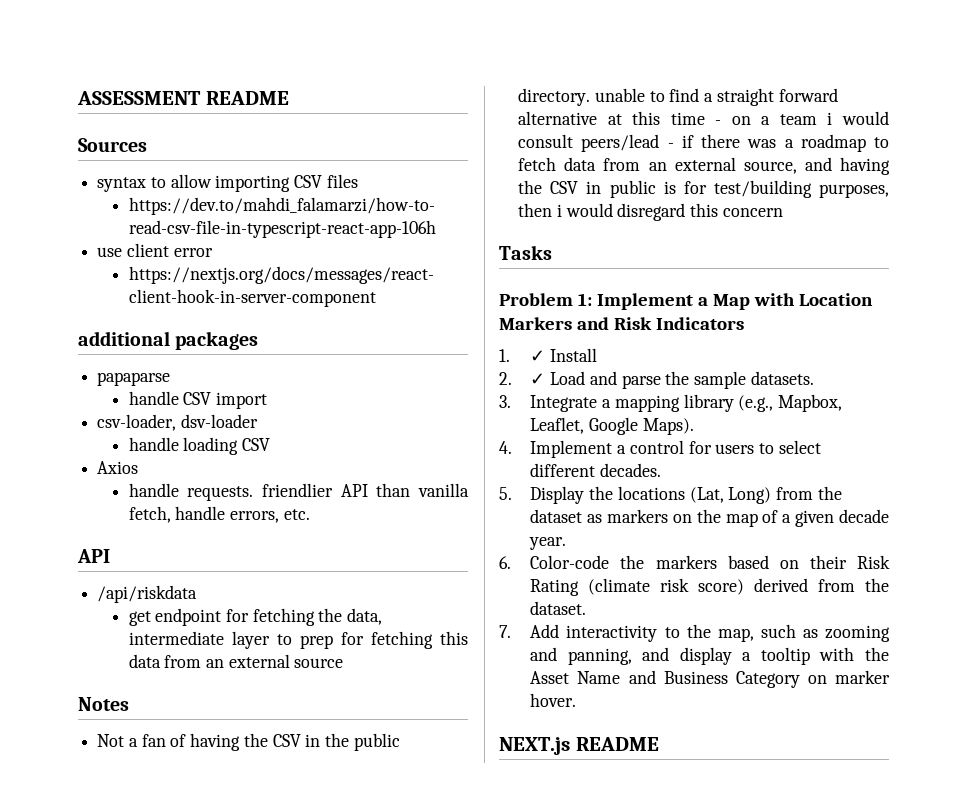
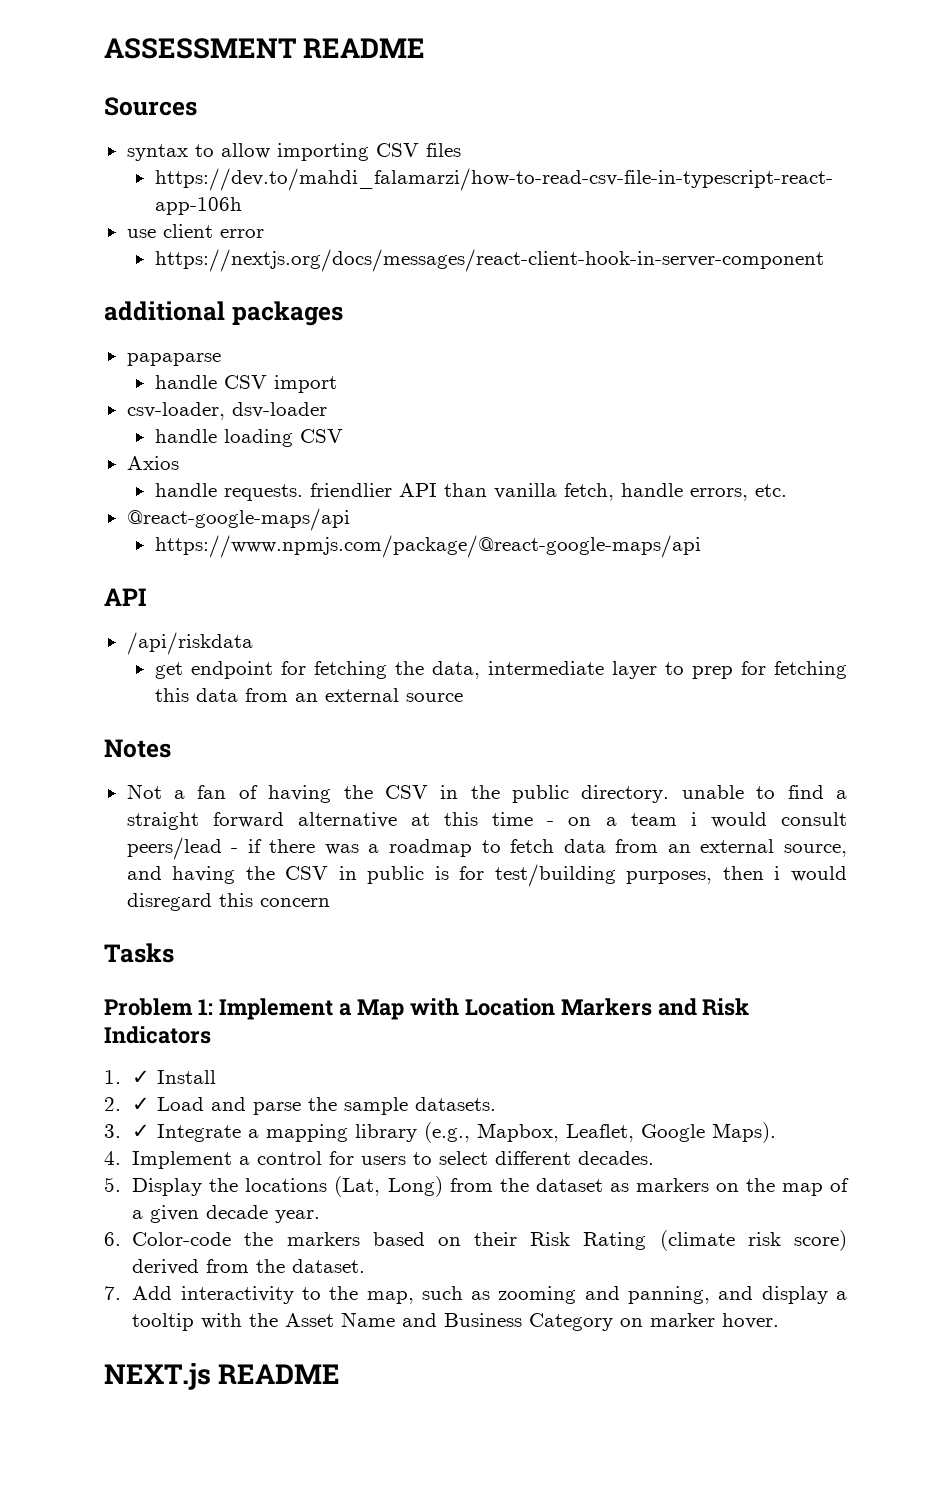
(310, 514) none -> [126,508,350,531] [154,535,701,558] // @react-google-maps/api // https://www.npmjs.com/package/@react-google-maps/api
(511, 401) none -> [132,1124,151,1138] ✓

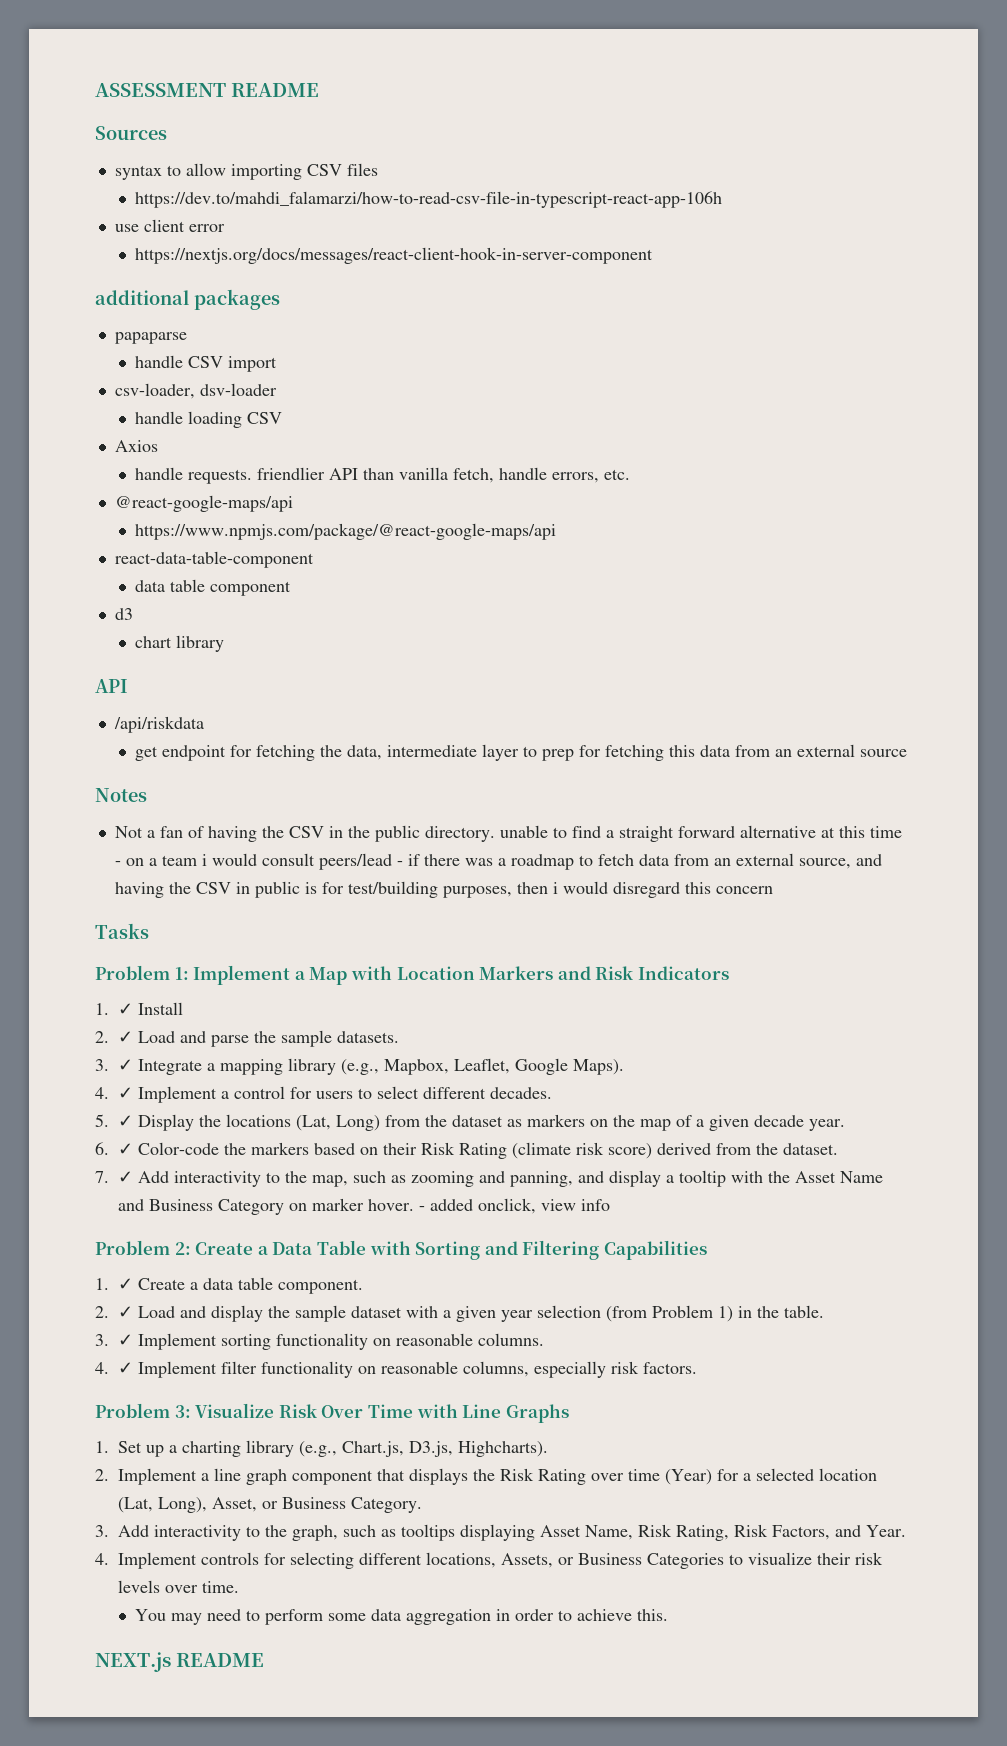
(701, 546) none -> [114,551,314,568] [134,579,291,596] [114,608,133,620] [134,635,224,652] // react-data-table-component // data table component // d3 // chart library
(121, 1158) none -> [118,1087,133,1099] ✓
(121, 1184) none -> [118,1115,133,1127] ✓
(121, 1239) none -> [118,1143,133,1155] ✓
(121, 1293) none -> [118,1171,133,1183] ✓
(780, 1321) none -> [419,1198,610,1214] [95,1240,707,1260] [95,1277,363,1294] [95,1305,824,1322] [95,1333,544,1350] [95,1361,697,1378] [95,1403,569,1423] [95,1440,548,1457] [95,1468,877,1485] [118,1497,422,1513] [95,1524,906,1541] [95,1552,883,1569] [118,1580,239,1593] [134,1609,668,1625] - added onclick, view info // Problem 2: Create a Data Table with Sorting and Filtering Capabilities // 1. ✓ Create a data table component. // 2. ✓ Load and display the sample dataset with a given year selection (from Problem 1) in the table. // 3. ✓ Implement sorting functionality on reasonable columns. // 4. ✓ Implement filter functionality on reasonable columns, especially risk factors. // Problem 3: Visualize Risk Over Time with Line Graphs // 1. Set up a charting library (e.g., Chart.js, D3.js, Highcharts). // 2. Implement a line graph component that displays the Risk Rating over time (Year) for a selected location (Lat, Long), Asset, or Business Category. // 3. Add interactivity to the graph, such as tooltips displaying Asset Name, Risk Rating, Risk Factors, and Year. // 4. Implement controls for selecting different locations, Assets, or Business Categories to visualize their risk levels over time. // You may need to perform some data aggregation in order to achieve this.

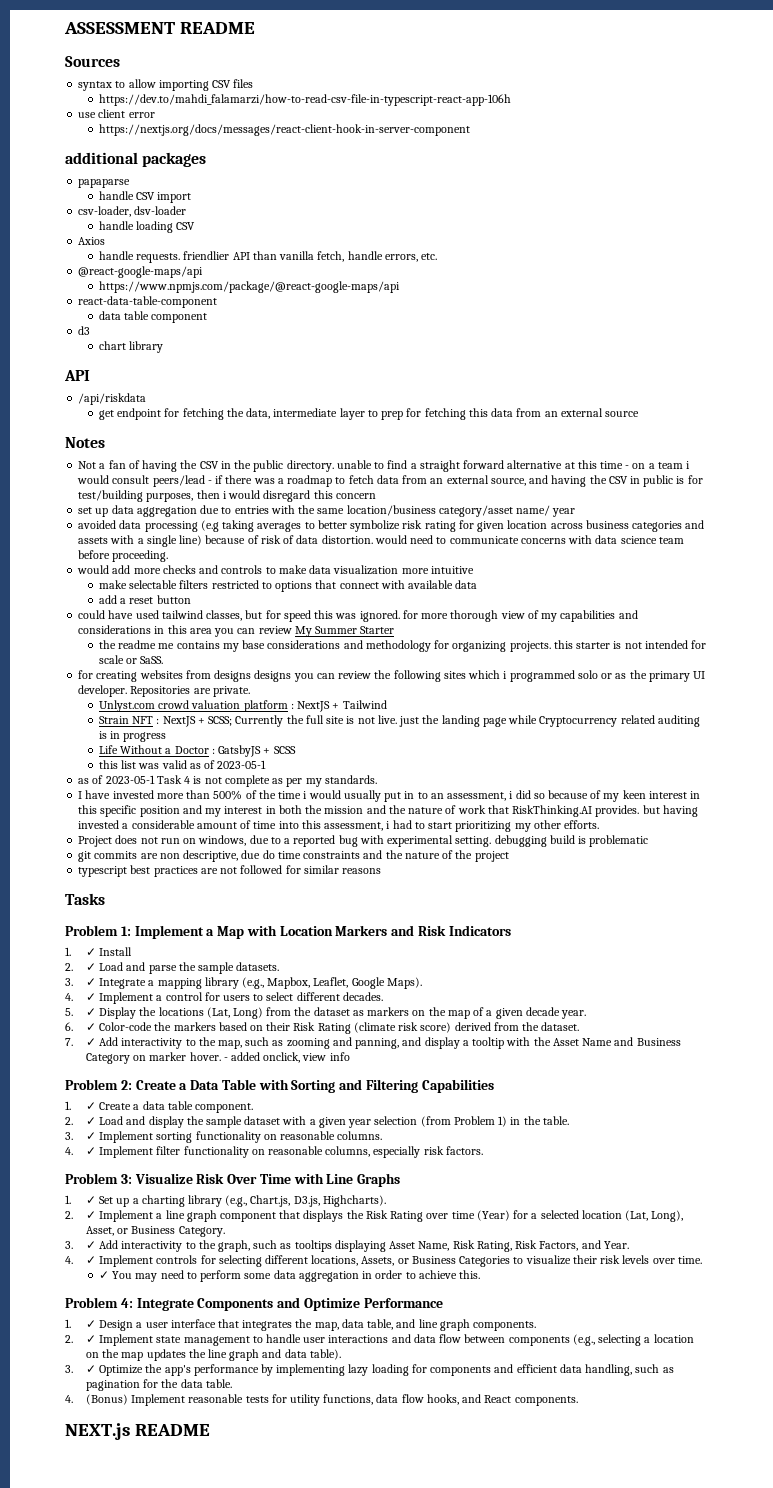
(773, 890) none -> [78,505,576,517] [78,520,705,532] [78,535,684,547] [78,550,169,562] [77,565,474,575] [98,580,478,592] [98,595,191,604] [78,610,638,622] [78,625,395,637] [98,640,707,652] [98,655,164,664] [78,670,706,682] [78,685,250,697] [98,700,387,712] [98,715,700,727] [98,731,167,742] [98,745,296,757] [98,760,267,769] [78,775,377,787] [78,790,701,802] [78,805,698,817] [78,820,600,832] [78,835,649,847] [78,850,509,862] [78,865,382,877] // set up data aggregation due to entries with the same location/business category/asset name/ year // avoided data processing (e.g taking averages to better symbolize risk rating for given location across business categories and assets with a single line) because of risk of data distortion. would need to communicate concerns with data science team before proceeding. // would add more checks and controls to make data visualization more intuitive // make selectable filters restricted to options that connect with available data // add a reset button // could have used tailwind classes, but for speed this was ignored. for more thorough view of my capabilities and considerations in this area you can review My Summer Starter // the readme me contains my base considerations and methodology for organizing projects. this starter is not intended for scale or SaSS. // for creating websites from designs designs you can review the following sites which i programmed solo or as the primary UI developer. Repositories are private. // Unlyst.com crowd valuation platform : NextJS + Tailwind // Strain NFT : NextJS + SCSS; Currently the full site is not live. just the landing page while Cryptocurrency related auditing is in progress // Life Without a Doctor : GatsbyJS + SCSS // this list was valid as of 2023-05-1 // as of 2023-05-1 Task 4 is not complete as per my standards. // I have invested more than 500% of the time i would usually put in to an assessment, i did so because of my keen interest in this specific position and my interest in both the mission and the nature of work that RiskThinking.AI provides. but having invested a considerable amount of time into this assessment, i had to start prioritizing my other efforts. // Project does not run on windows, due to a reported bug with experimental setting. debugging build is problematic // git commits are non descriptive, due do time constraints and the nature of the project // typescript best practices are not followed for similar reasons
(109, 1447) none -> [85,1196,96,1204] ✓
(109, 1475) none -> [85,1211,96,1219] ✓
(109, 1531) none -> [85,1241,96,1249] ✓
(109, 1559) none -> [85,1256,96,1264] ✓
(239, 1587) none -> [98,1271,109,1279] ✓
(668, 1615) none -> [65,1297,443,1311] [65,1319,537,1331] [65,1334,694,1346] [85,1349,341,1361] [65,1364,674,1376] [85,1379,232,1391] [65,1394,578,1406] // Problem 4: Integrate Components and Optimize Performance // 1. ✓ Design a user interface that integrates the map, data table, and line graph components. // 2. ✓ Implement state management to handle user interactions and data flow between components (e.g., selecting a location on the map updates the line graph and data table). // 3. ✓ Optimize the app's performance by implementing lazy loading for components and efficient data handling, such as pagination for the data table. // 4. (Bonus) Implement reasonable tests for utility functions, data flow hooks, and React components.

